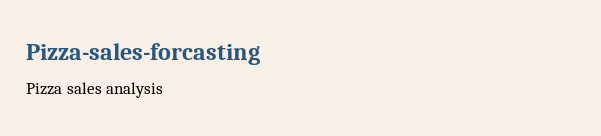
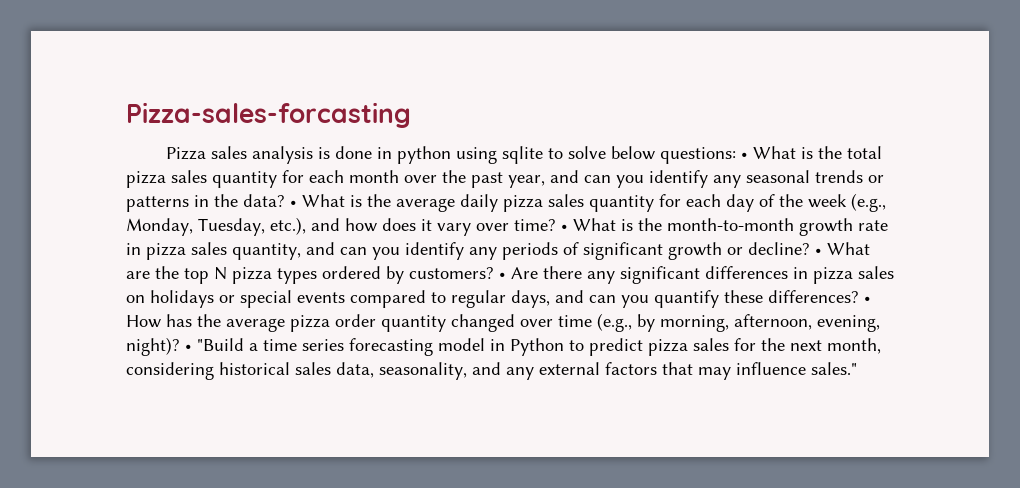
(164, 90) none -> [317,146,882,164] [126,170,884,188] [126,193,886,212] [126,217,888,236] [126,242,870,260] [126,266,894,284] [126,290,871,308] [126,313,880,332] [126,337,881,356] [126,362,857,380] is done in python using sqlite to solve below questions: • What is the total pizza sales quantity for each month over the past year, and can you identify any seasonal trends or patterns in the data? • What is the average daily pizza sales quantity for each day of the week (e.g., Monday, Tuesday, etc.), and how does it vary over time? • What is the month-to-month growth rate in pizza sales quantity, and can you identify any periods of significant growth or decline? • What are the top N pizza types ordered by customers? • Are there any significant differences in pizza sales on holidays or special events compared to regular days, and can you quantify these differences? • How has the average pizza order quantity changed over time (e.g., by morning, afternoon, evening, night)? • "Build a time series forecasting model in Python to predict pizza sales for the next month, considering historical sales data, seasonality, and any external factors that may influence sales."

